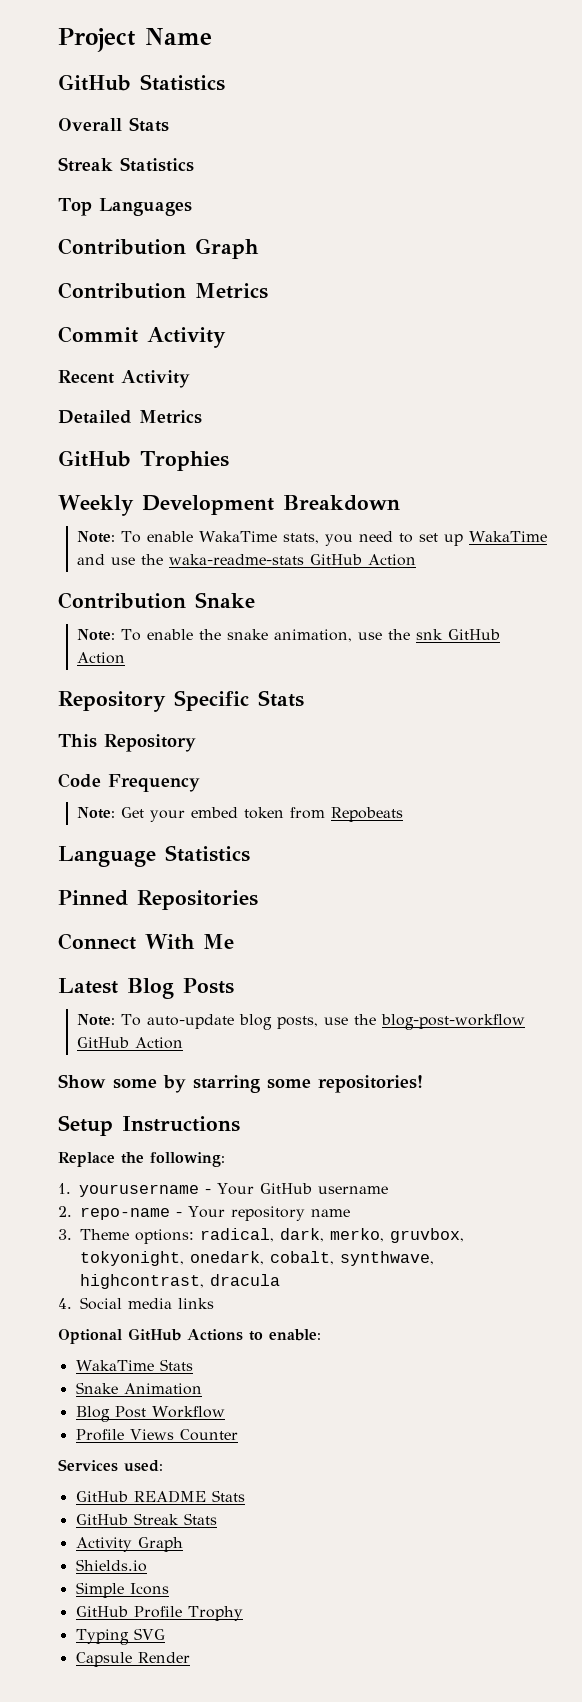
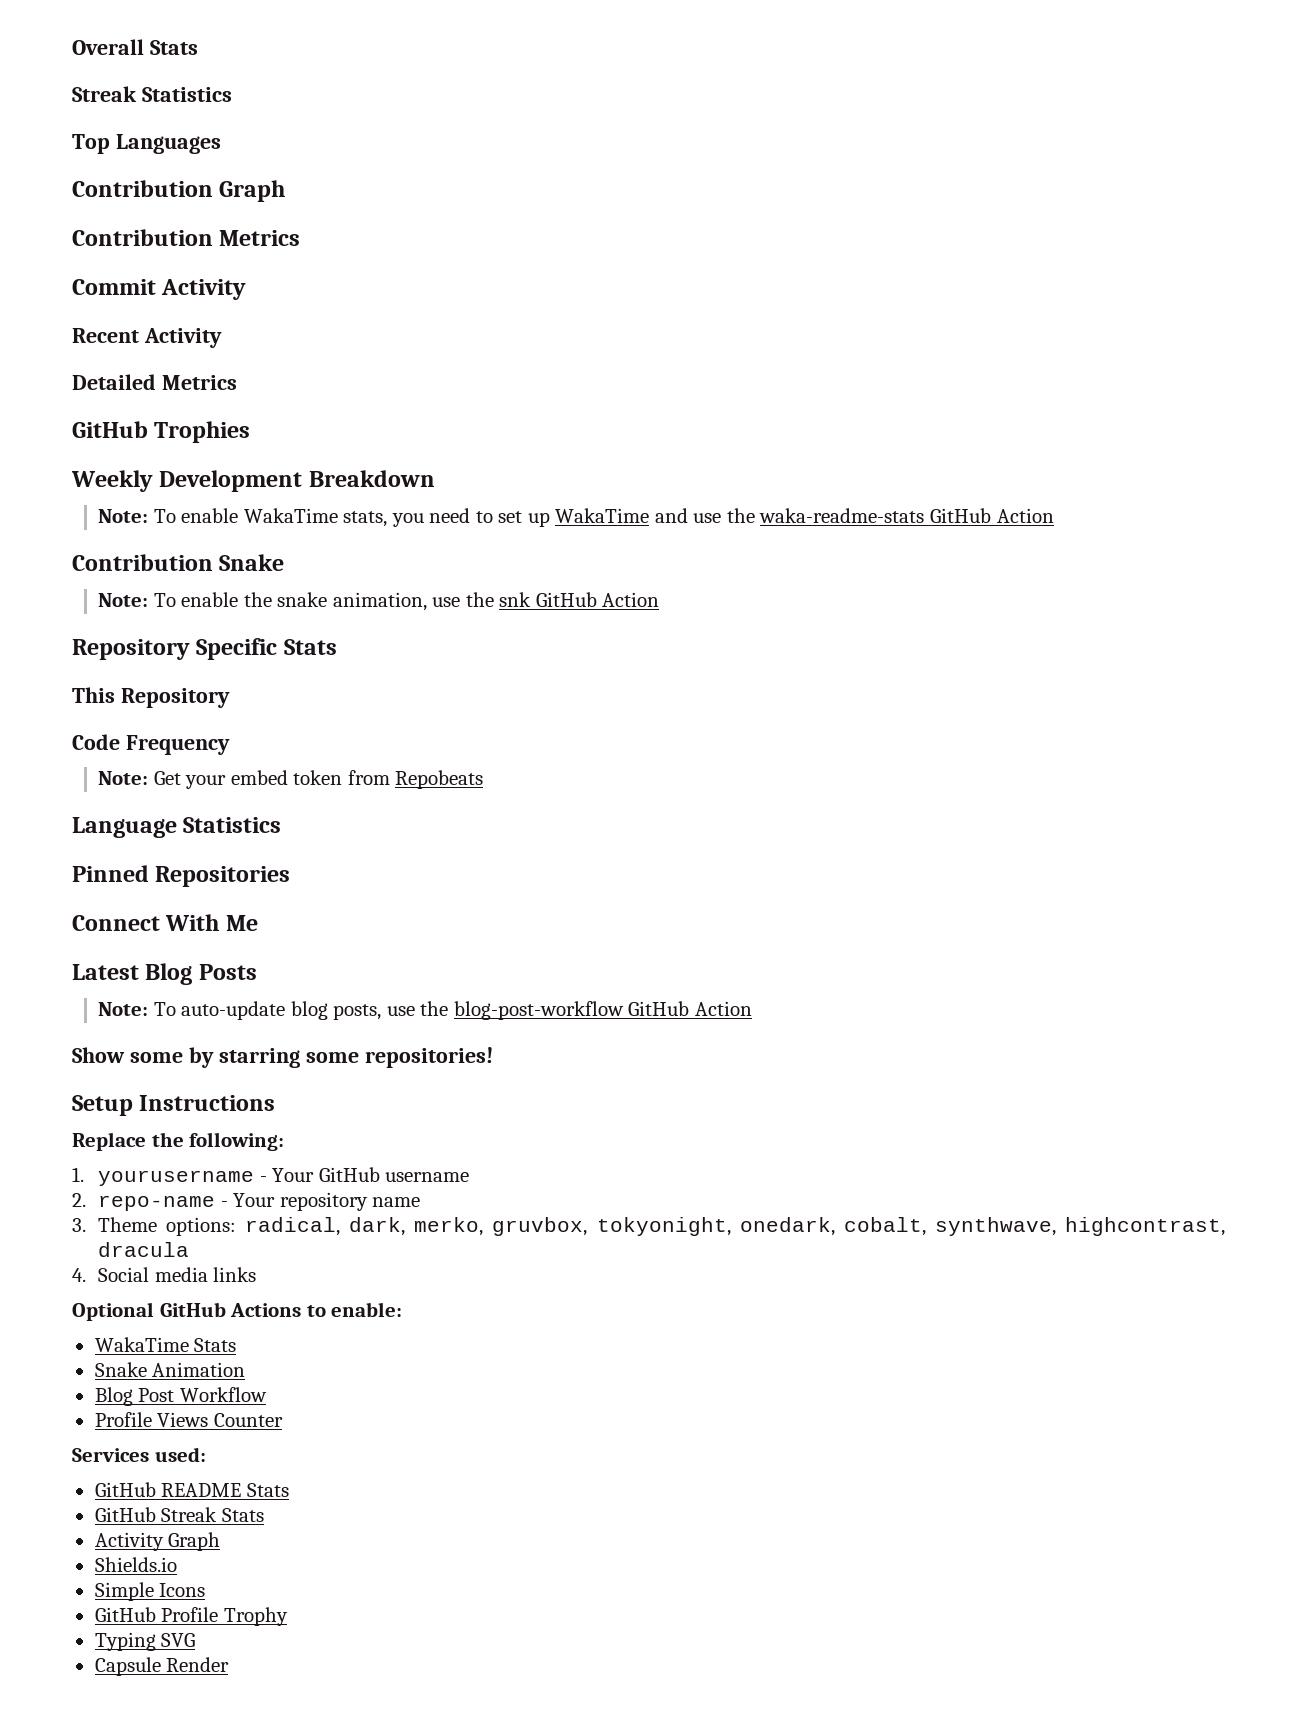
[58,28,212,52] [58,74,225,91] Project Name // GitHub Statistics // -> (72, 47) none

